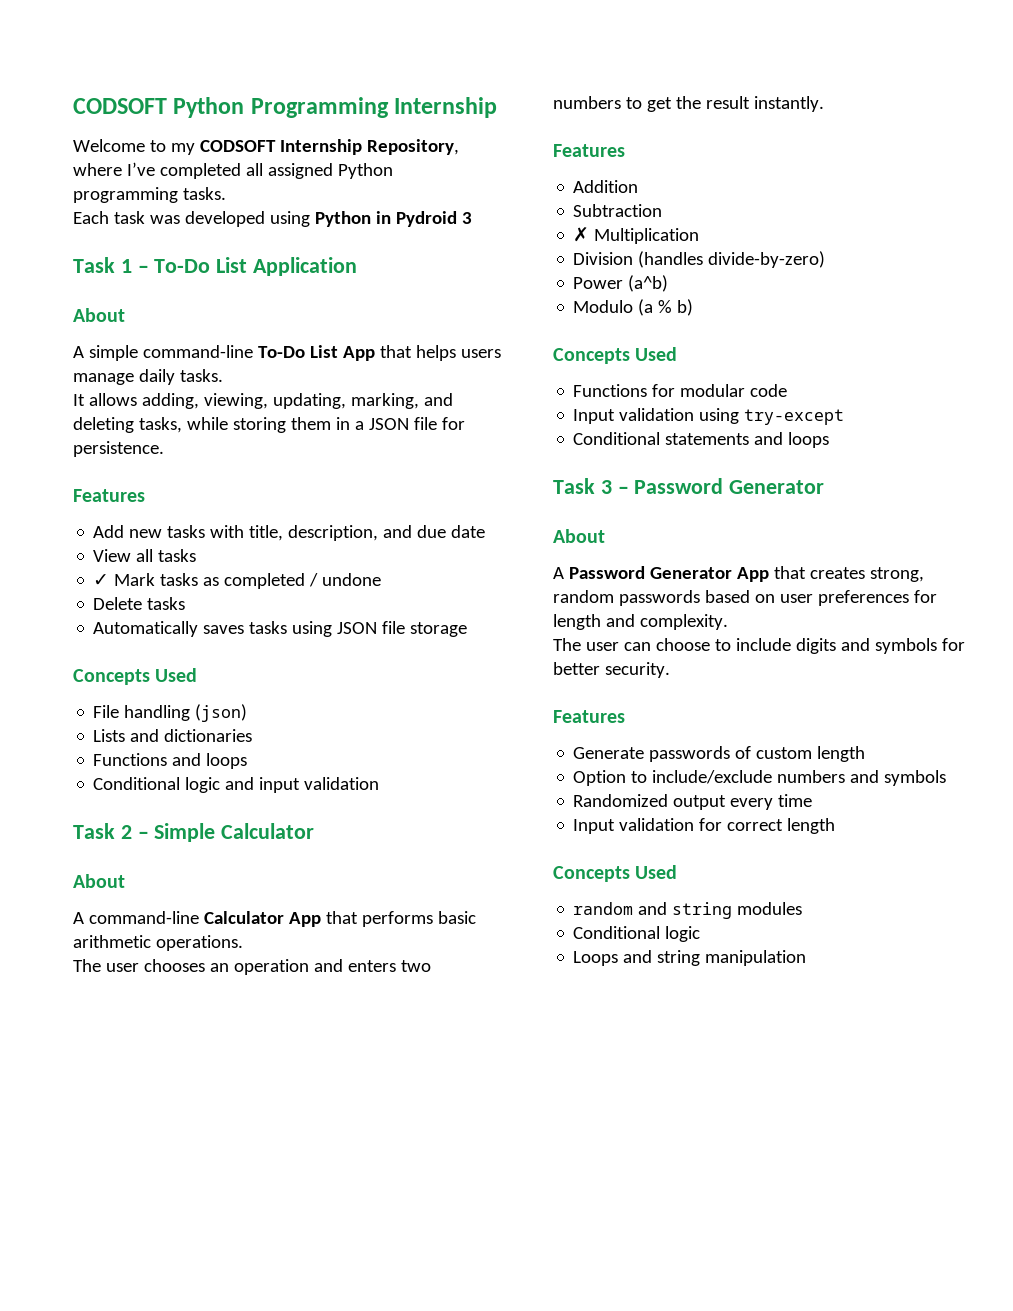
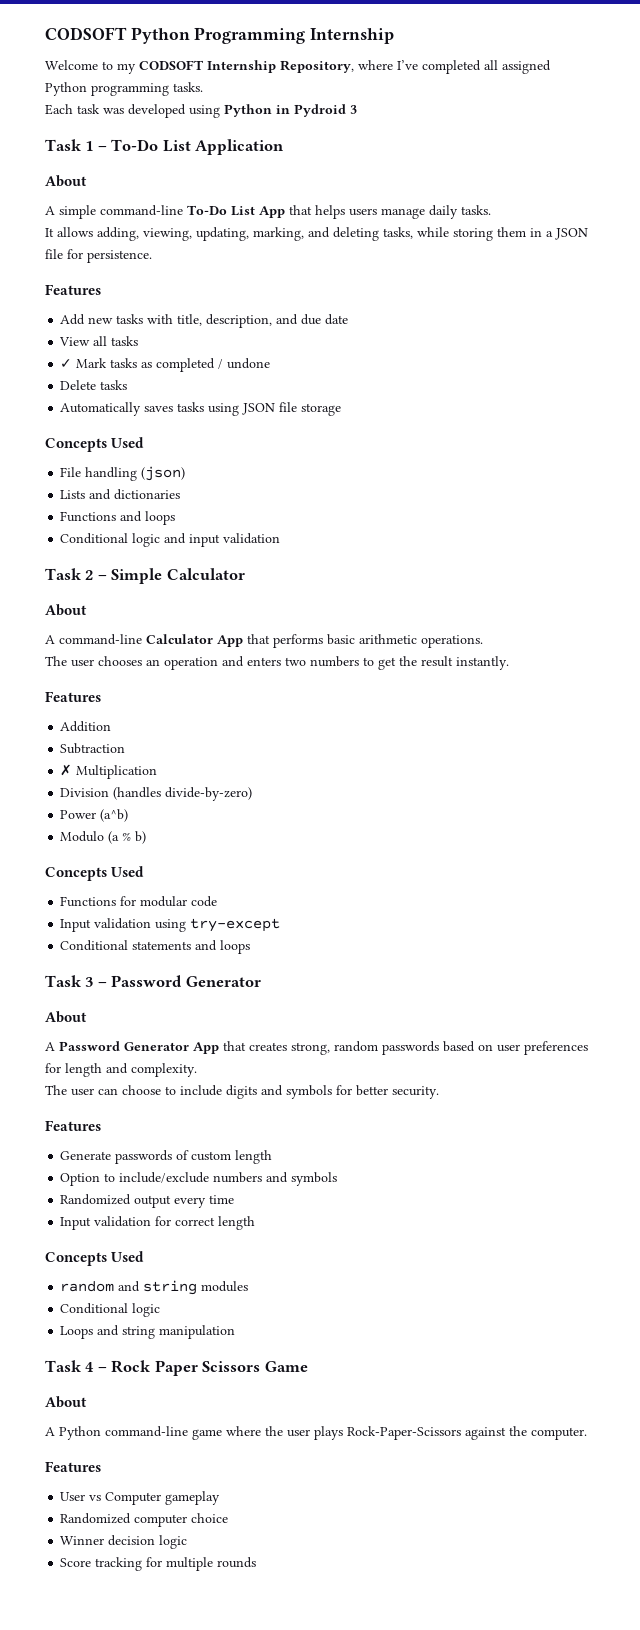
(807, 958) none -> [45,1360,308,1376] [45,1396,87,1408] [45,1426,587,1440] [45,1461,101,1472] [60,1491,221,1505] [60,1513,229,1527] [60,1535,188,1549] [60,1557,257,1571] // Task 4 – Rock Paper Scissors Game // About // A Python command-line game where the user plays Rock-Paper-Scissors against the computer. // Features // User vs Computer gameplay // Randomized computer choice // Winner decision logic // Score tracking for multiple rounds

